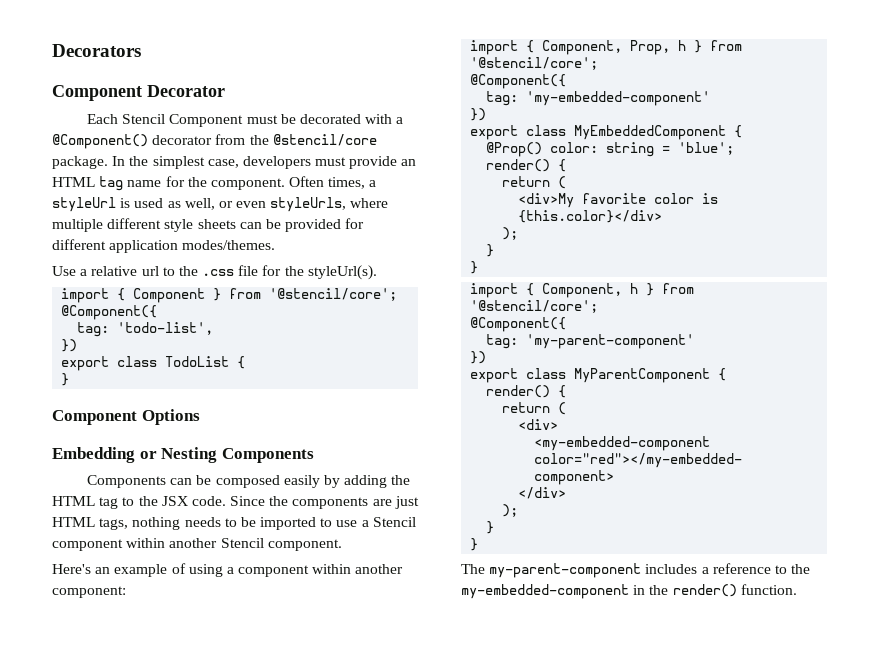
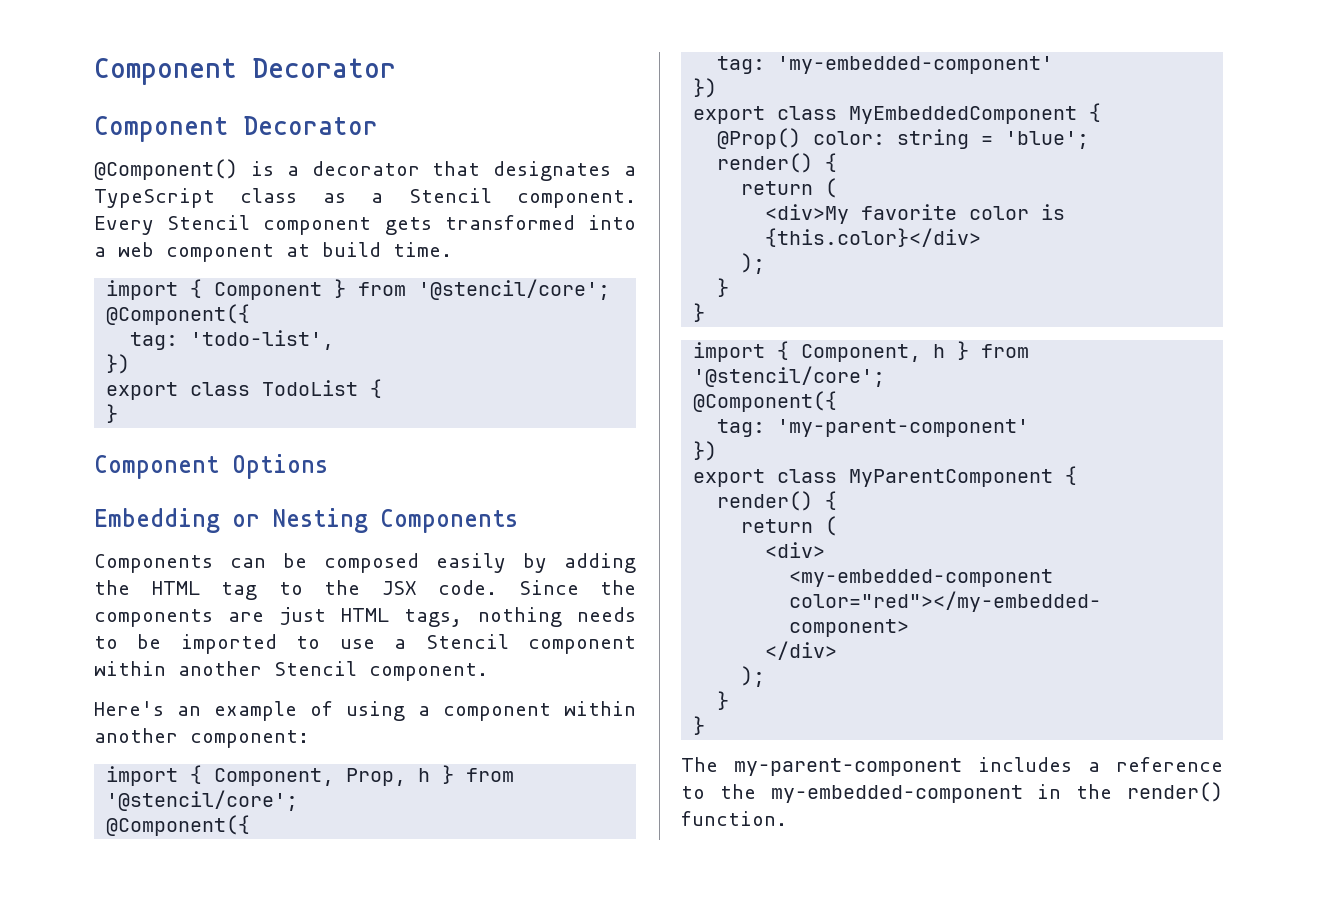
[52,44,141,57] [52,85,225,101] [87,114,404,127] [52,134,377,149] [52,156,417,169] [52,176,377,191] [52,197,389,212] [52,218,365,232] [52,239,276,253] [52,265,377,280] Decorators // Component Decorator // Each Stencil Component must be decorated with a @Component() decorator from the @stencil/core package. In the simplest case, developers must provide an HTML tag name for the component. Often times, a styleUrl is used as well, or even styleUrls, where multiple different style sheets can be provided for different application modes/themes. // Use a relative url to the .css file for the styleUrl(s). -> [94,58,396,85] [94,116,378,142] [94,159,636,181] [94,188,636,208] [94,215,636,235] [94,242,452,262] Component Decorator // Component Decorator // @Component() is a decorator that designates a TypeScript class as a Stencil component. Every Stencil component gets transformed into a web component at build time.

